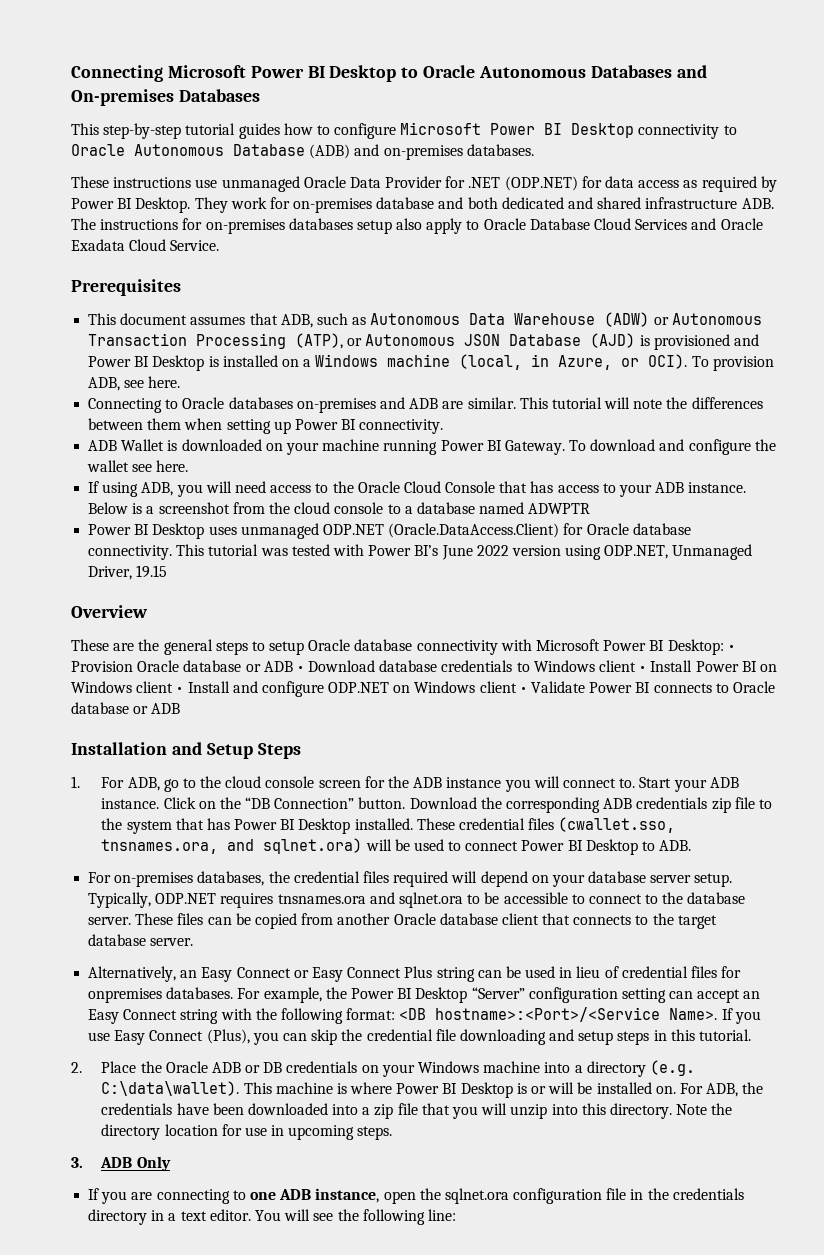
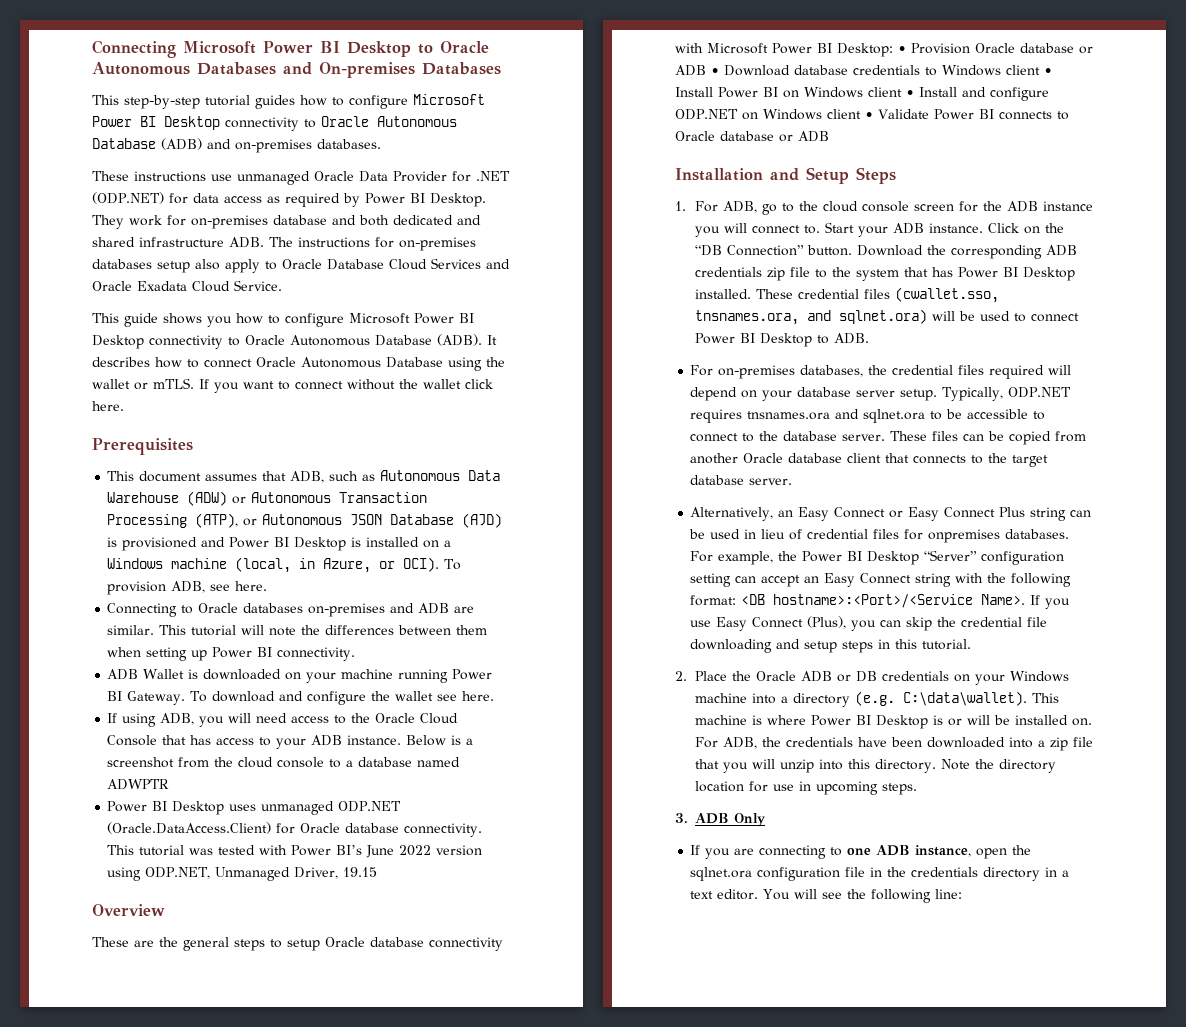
(220, 245) none -> [92,313,474,327] [92,334,497,349] [92,357,505,371] [92,378,493,393] [92,401,124,411] // This guide shows you how to configure Microsoft Power BI Desktop connectivity to Oracle Autonomous Database (ADB). It describes how to connect Oracle Autonomous Database using the wallet or mTLS. If you want to connect without the wallet click here.

